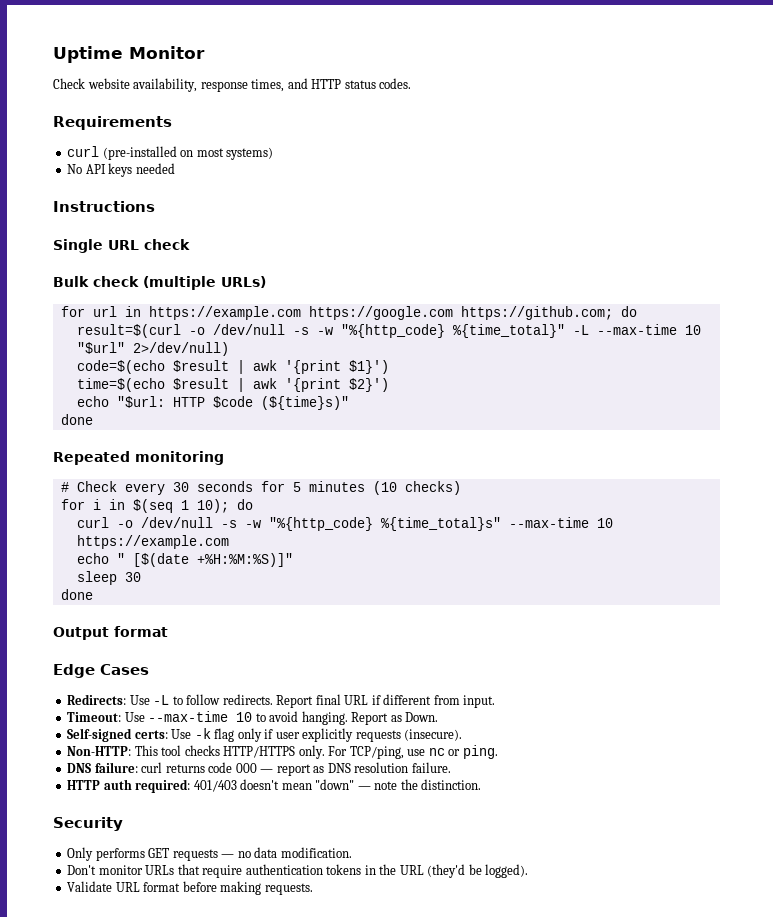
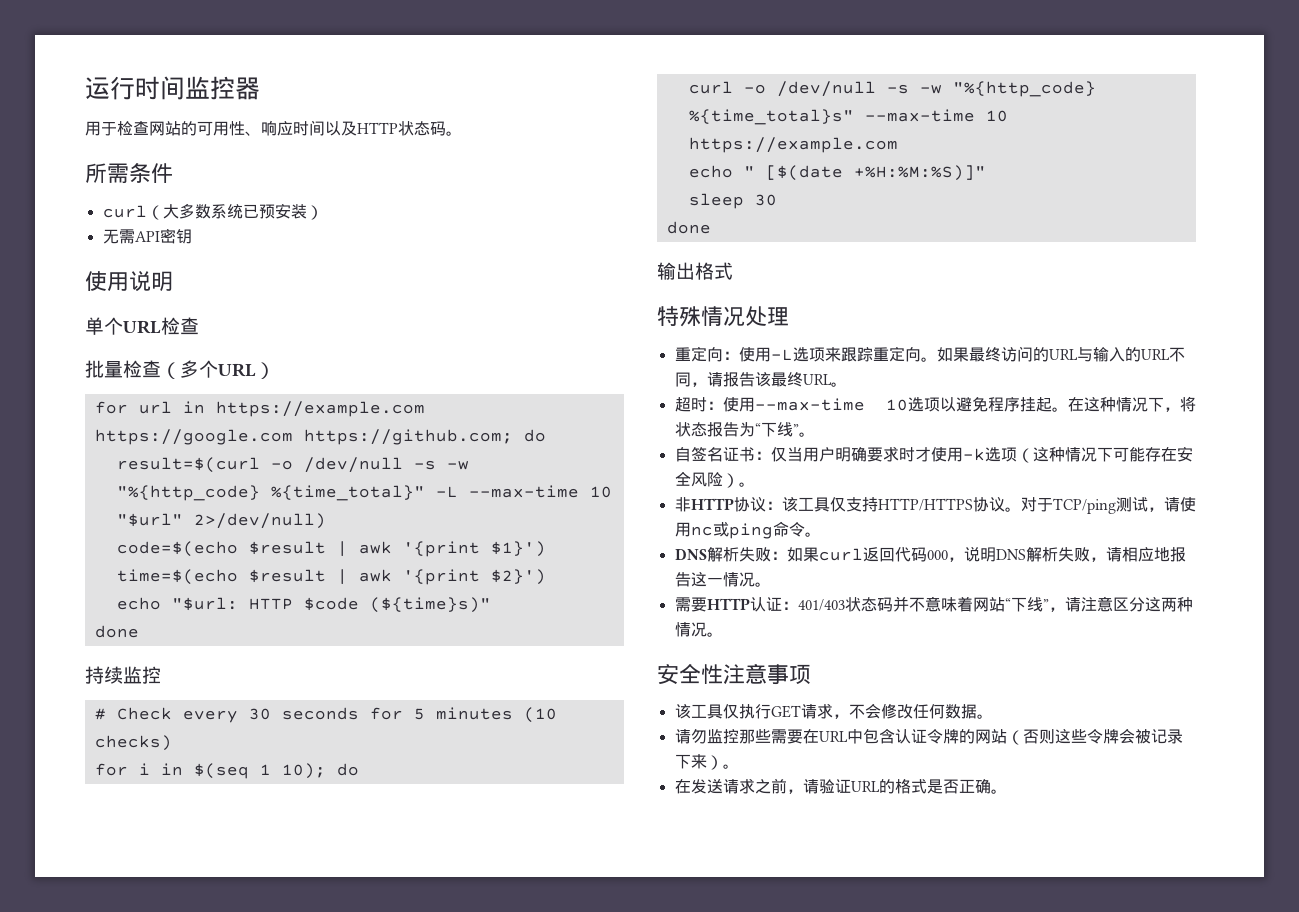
[53,46,205,63] [53,78,412,92] [53,116,172,130] [67,146,274,160] [67,163,175,177] [53,201,155,212] [53,239,190,253] [53,276,266,290] Uptime Monitor // Check website availability, response times, and HTTP status codes. // Requirements // curl (pre-installed on most systems) // No API keys needed // Instructions // Single URL check // Bulk check (multiple URLs) -> [85,76,260,100] [85,120,462,136] [85,163,173,184] [102,203,323,220] [102,228,192,244] [85,271,173,292] [85,317,199,335] [85,360,275,379] 运行时间监控器 // 用于检查网站的可用性、响应时间以及HTTP状态码。 // 所需条件 // curl（大多数系统已预安装） // 无需API密钥 // 使用说明 // 单个URL检查 // 批量检查（多个URL）
[53,451,224,465] Repeated monitoring -> [85,666,161,684] 持续监控
[53,626,168,640] [53,664,149,678] [67,694,496,708] [67,711,439,725] [67,728,463,742] [67,745,498,759] [67,762,451,776] [67,779,482,793] [53,817,123,831] [67,847,352,861] [67,864,529,878] [67,881,313,895] Output format // Edge Cases // Redirects: Use -L to follow redirects. Report final URL if different from input. // Timeout: Use --max-time 10 to avoid hanging. Report as Down. // Self-signed certs: Use -k flag only if user explicitly requests (insecure). // Non-HTTP: This tool checks HTTP/HTTPS only. For TCP/ping, use nc or ping. // DNS failure: curl returns code 000 — report as DNS resolution failure. // HTTP auth required: 401/403 doesn't mean "down" — note the distinction. // Security // Only performs GET requests — no data modification. // Don't monitor URLs that require authentication tokens in the URL (they'd be logged). // Validate URL format before making requests. -> [657,262,733,280] [657,306,789,327] [674,346,1185,362] [674,372,847,387] [674,396,1196,412] [674,422,815,437] [674,446,1193,463] [674,471,755,488] [674,497,1196,514] [674,521,821,539] [674,546,1186,562] [674,572,771,587] [674,596,1193,612] [674,622,723,637] [657,663,811,685] [674,703,993,719] [674,728,1183,745] [674,754,739,770] [674,778,1007,794] 输出格式 // 特殊情况处理 // 重定向：使用-L选项来跟踪重定向。如果最终访问的URL与输入的URL不同，请报告该最终URL。 // 超时：使用--max-time 10选项以避免程序挂起。在这种情况下，将状态报告为“下线”。 // 自签名证书：仅当用户明确要求时才使用-k选项（这种情况下可能存在安全风险）。 // 非HTTP协议：该工具仅支持HTTP/HTTPS协议。对于TCP/ping测试，请使用nc或ping命令。 // DNS解析失败：如果curl返回代码000，说明DNS解析失败，请相应地报告这一情况。 // 需要HTTP认证：401/403状态码并不意味着网站“下线”，请注意区分这两种情况。 // 安全性注意事项 // 该工具仅执行GET请求，不会修改任何数据。 // 请勿监控那些需要在URL中包含认证令牌的网站（否则这些令牌会被记录下来）。 // 在发送请求之前，请验证URL的格式是否正确。

